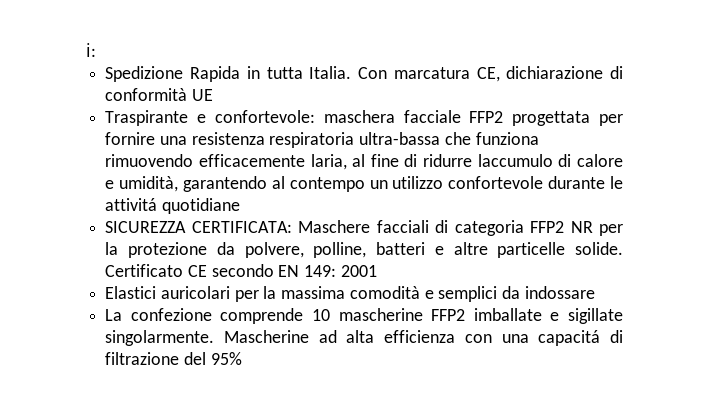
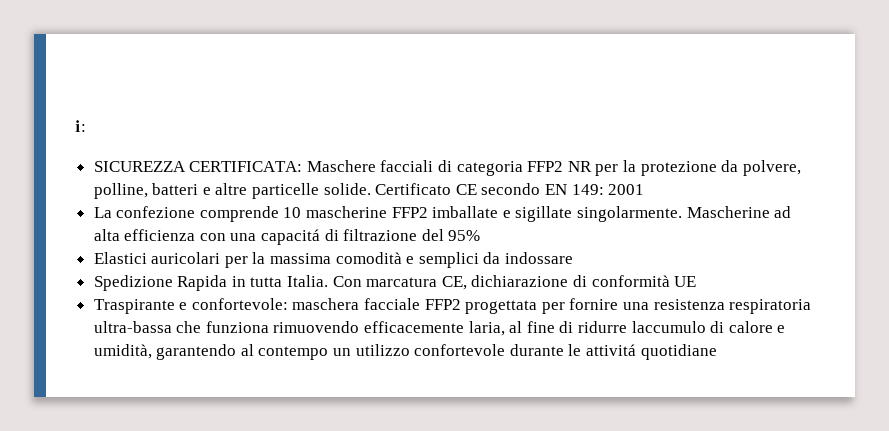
(96, 50) none -> [93,160,801,176] [93,183,645,199] [93,206,792,222] [93,229,481,245] [93,252,574,268] // SICUREZZA CERTIFICATA: Maschere facciali di categoria FFP2 NR per la protezione da polvere, polline, batteri e altre particelle solide. Certificato CE secondo EN 149: 2001 // La confezione comprende 10 mascherine FFP2 imballate e sigillate singolarmente. Mascherine ad alta efficienza con una capacitá di filtrazione del 95% // Elastici auricolari per la massima comodità e semplici da indossare
[105,220,623,236] [105,242,623,258] [105,264,377,277] [105,286,595,302] [105,308,623,324] [105,330,623,346] [105,352,242,365] // SICUREZZA CERTIFICATA: Maschere facciali di categoria FFP2 NR per la protezione da polvere, polline, batteri e altre particelle solide. Certificato CE secondo EN 149: 2001 // Elastici auricolari per la massima comodità e semplici da indossare // La confezione comprende 10 mascherine FFP2 imballate e sigillate singolarmente. Mascherine ad alta efficienza con una capacitá di filtrazione del 95% -> (717, 352) none

